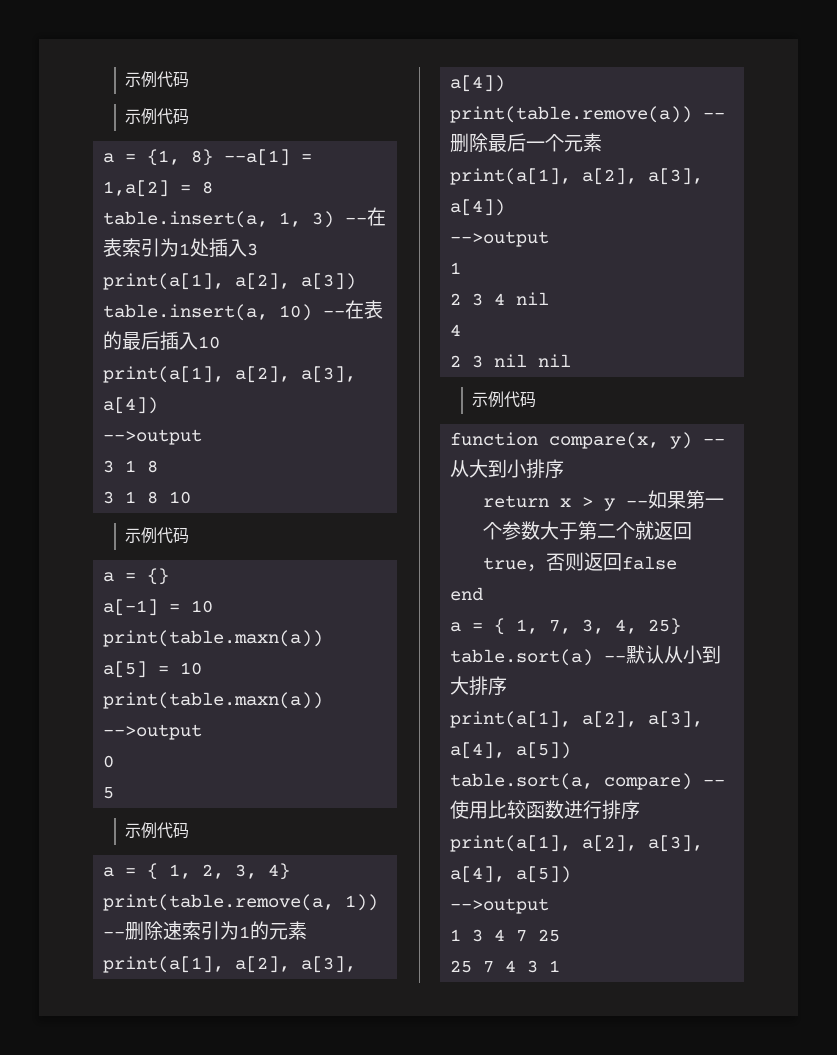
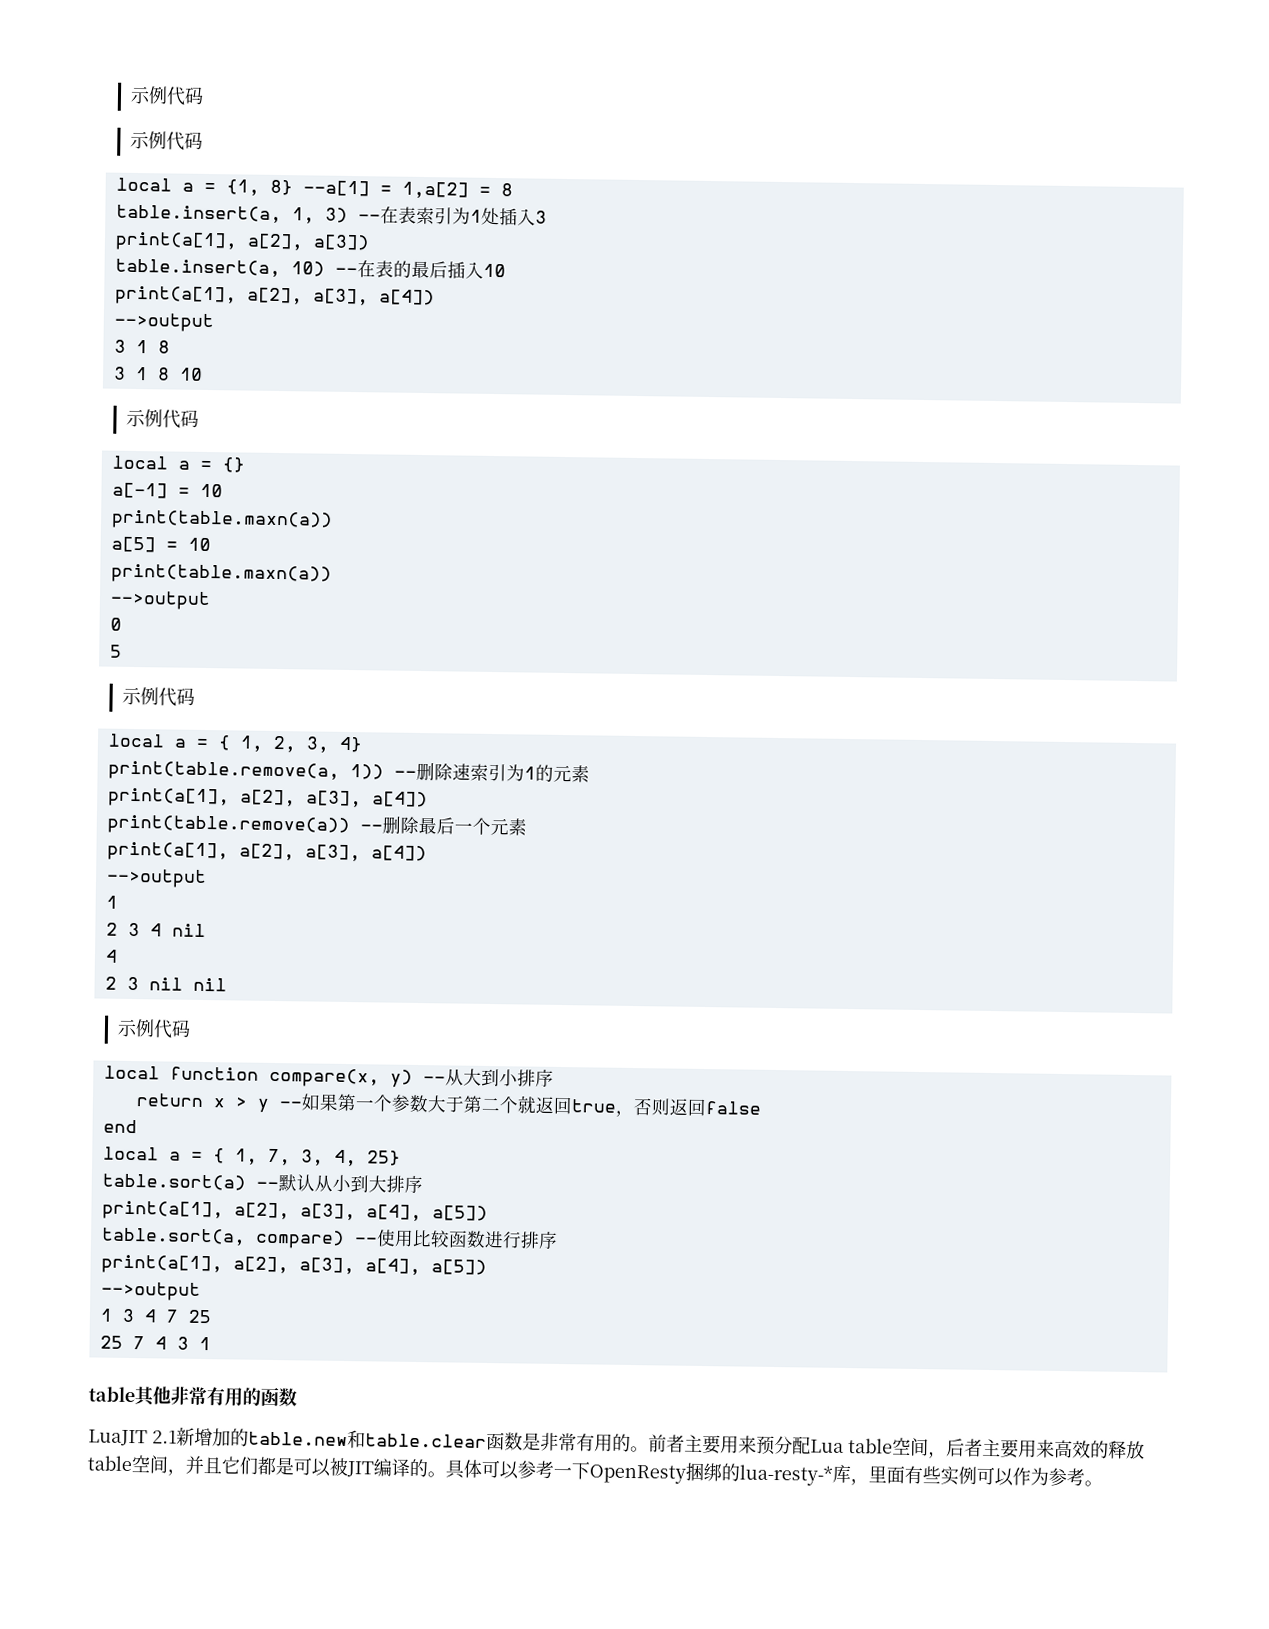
(189, 116) none -> [115,177,172,192] local
(189, 535) none -> [111,455,168,470] local
(189, 830) none -> [107,733,165,748] local
(536, 399) none -> [103,1065,160,1080] local
(483, 594) none -> [102,1146,159,1161] local
(560, 966) none -> [88,1386,297,1407] [88,1427,1145,1460] [87,1455,1103,1487] // table其他非常有用的函数 // LuaJIT 2.1新增加的table.new和table.clear函数是非常有用的。前者主要用来预分配Lua table空间，后者主要用来高效的释放table空间，并且它们都是可以被JIT编译的。具体可以参考一下OpenResty捆绑的lua-resty-*库，里面有些实例可以作为参考。

